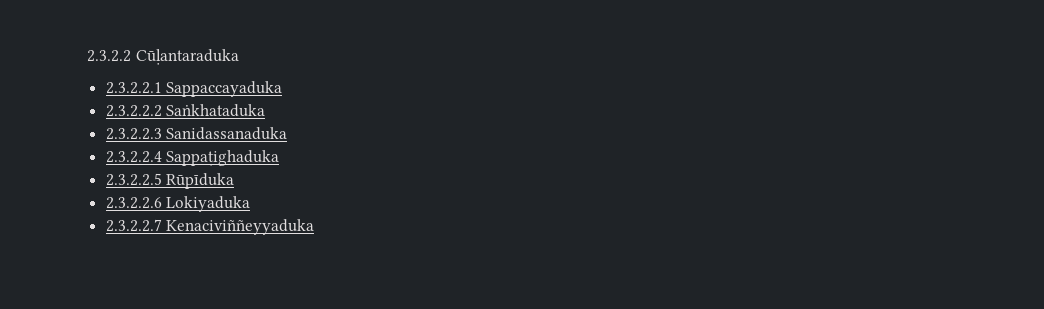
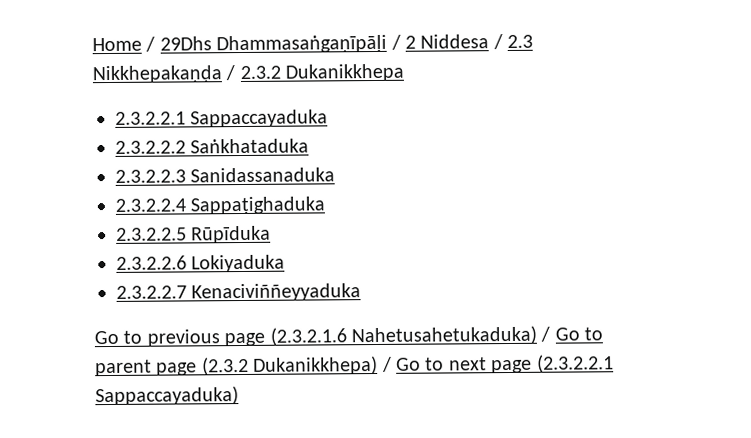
[87,49,239,65] 2.3.2.2 Cūḷantaraduka -> [92,34,534,54] [92,63,405,84] Home / 29Dhs Dhammasaṅgaṇīpāḷi / 2 Niddesa / 2.3 Nikkhepakaṇḍa / 2.3.2 Dukanikkhepa
(315, 227) none -> [94,325,604,347] [95,354,614,377] [95,386,239,406] // Go to previous page (2.3.2.1.6 Nahetusahetukaduka) / Go to parent page (2.3.2 Dukanikkhepa) / Go to next page (2.3.2.2.1 Sappaccayaduka)

